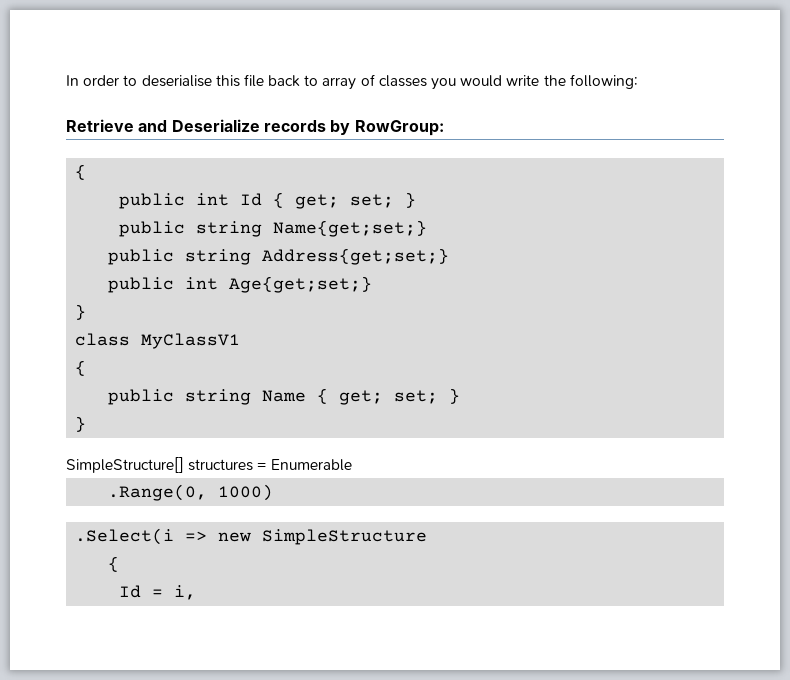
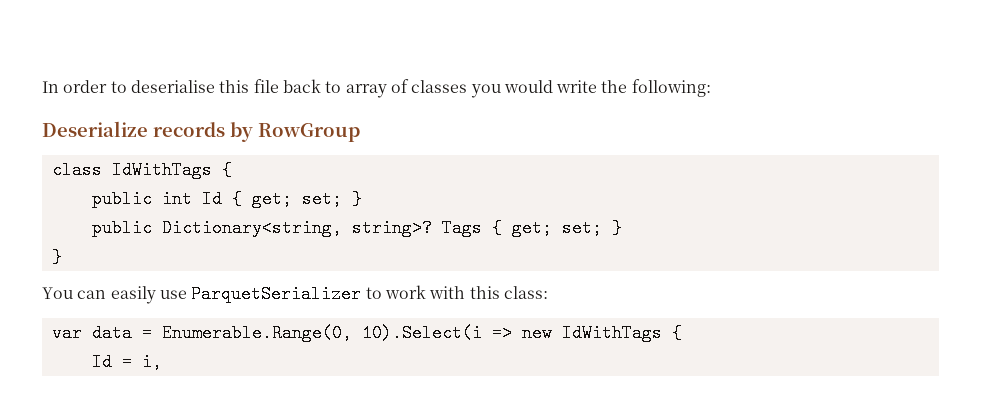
[66,119,168,132] Retrieve and -> (711, 88) none
[354,120,444,136] RowGroup: // -> [258,123,360,142] [51,161,212,179] RowGroup // class IdWithTags
[196,220,428,237] [108,248,450,265] [108,276,373,293] [75,304,87,320] [75,333,241,349] [75,360,87,376] [108,389,307,405] string Name{get;set;} // public string Address{get;set;} // public int Age{get;set;} // } // class MyClassV1 // { // public string Name -> [161,219,482,237] Dictionary<string, string>? Tags
[66,457,352,473] [108,484,274,501] [75,528,175,545] SimpleStructure[] structures = Enumerable // .Range(0, 1000) // .Select(i -> [42,285,548,304] [51,324,482,342] You can easily use ParquetSerializer to work with this class: // var data = Enumerable.Range(0, 10).Select(i
[262,529,428,545] SimpleStructure // -> [561,324,662,342] IdWithTags

